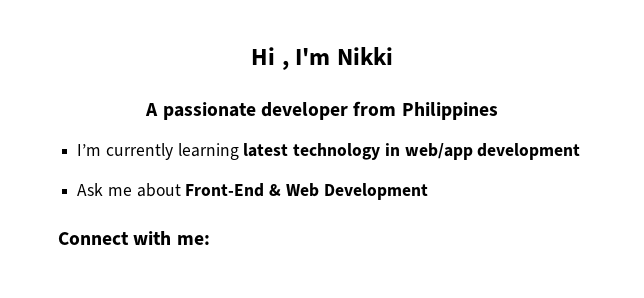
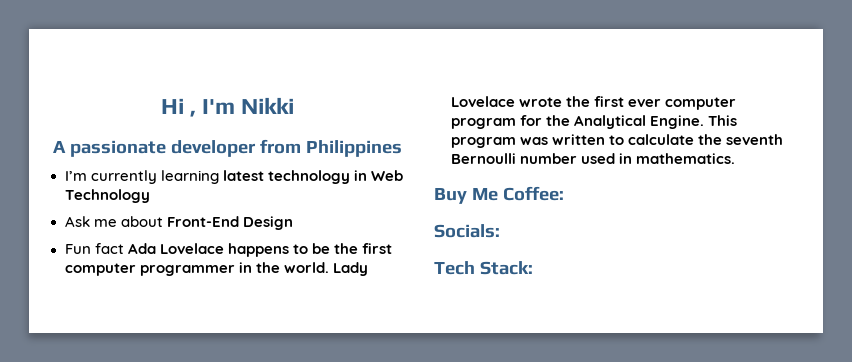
[404,143,581,160] web/app development -> [370,170,403,181] [64,189,150,203] Web Technology
[269,183,428,200] [58,231,210,245] & Web Development // Connect with me: -> [242,216,293,230] [64,243,392,257] [64,262,368,276] [450,96,736,110] [450,115,737,129] [450,134,783,148] [450,153,735,164] [434,186,564,204] [434,224,500,238] [434,261,533,275] Design // Fun fact Ada Lovelace happens to be the first computer programmer in the world. Lady Lovelace wrote the first ever computer program for the Analytical Engine. This program was written to calculate the seventh Bernoulli number used in mathematics. // Buy Me Coffee: // Socials: // Tech Stack:

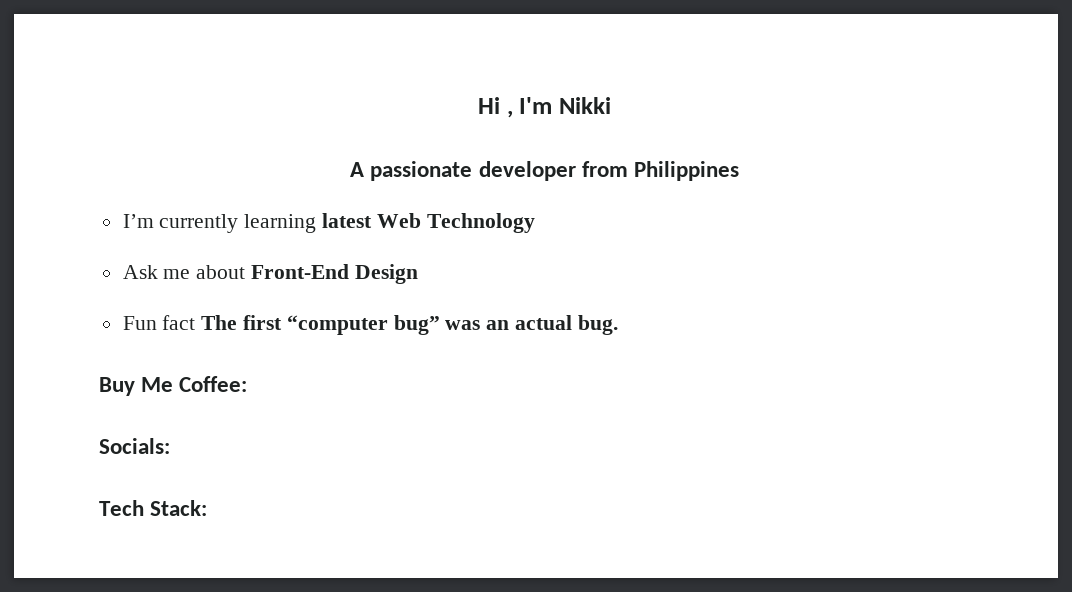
[267,170,367,184] technology in -> (373, 220) none
[127,243,392,257] [64,262,368,276] [450,96,736,110] [450,115,737,129] [450,134,783,148] [450,153,735,164] Ada Lovelace happens to be the first computer programmer in the world. Lady Lovelace wrote the first ever computer program for the Analytical Engine. This program was written to calculate the seventh Bernoulli number used in mathematics. -> [201,315,618,335] The first “computer bug” was an actual bug.

